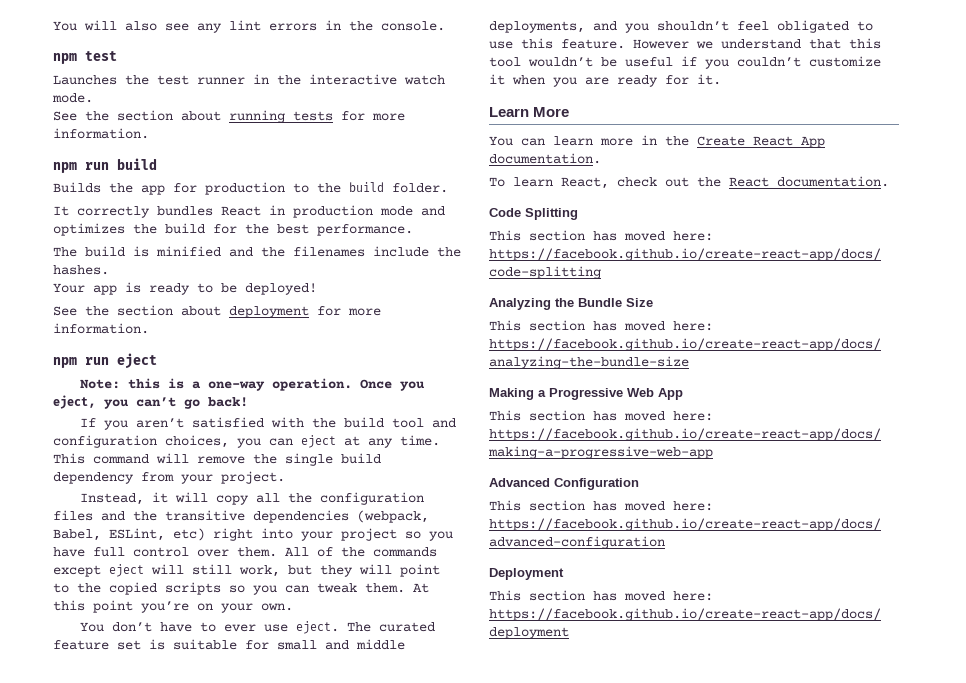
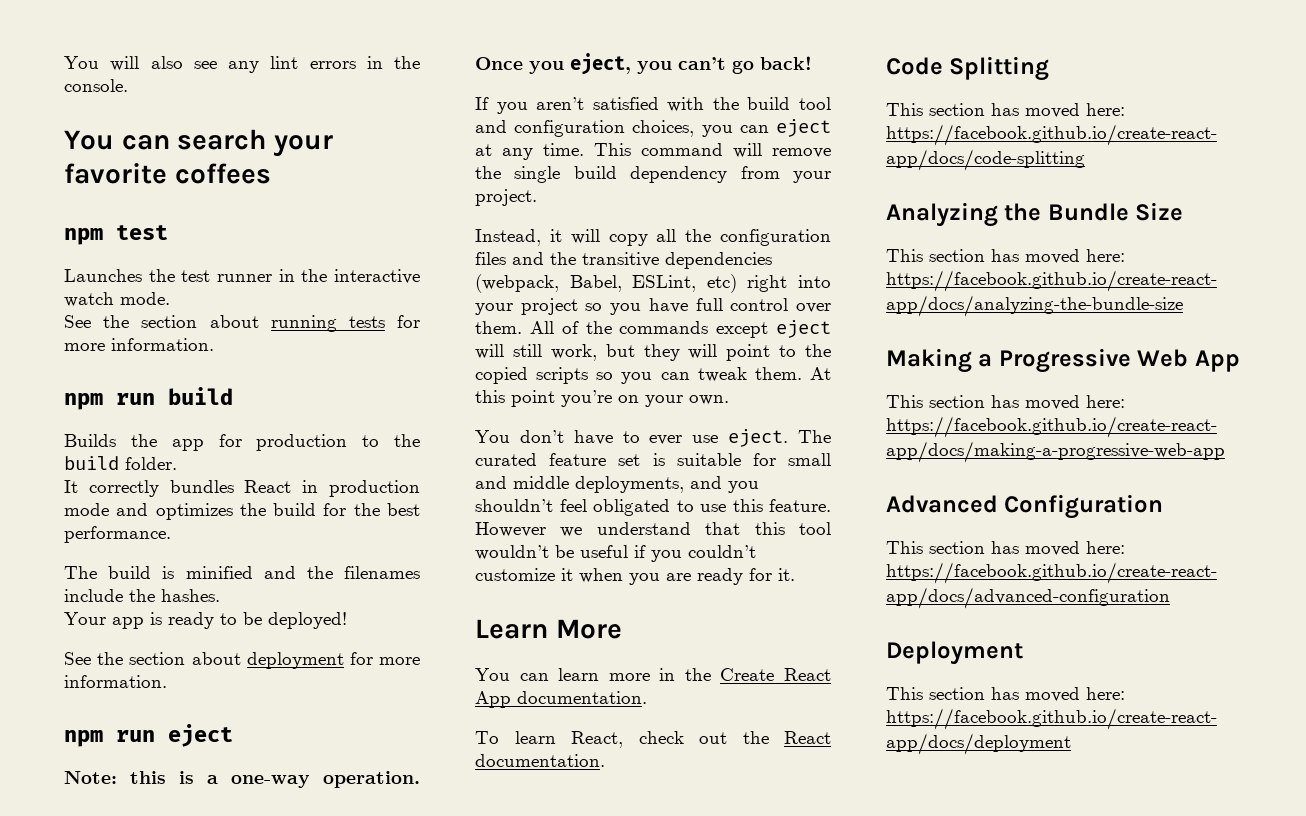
(445, 26) none -> [64,129,333,157] [64,163,271,184] // You can search your favorite coffees

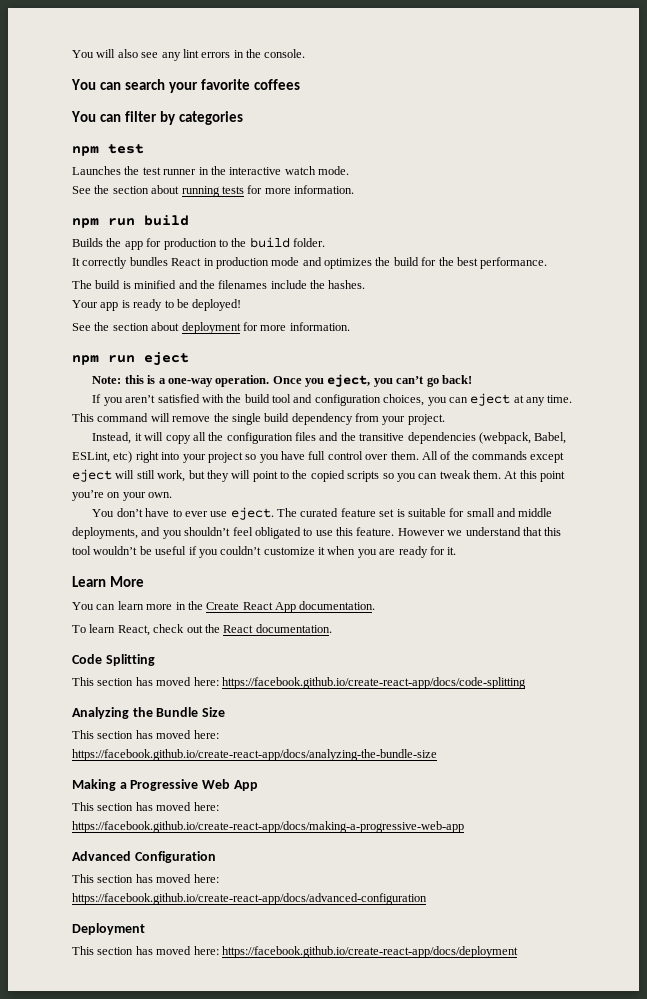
(271, 173) none -> [71,111,243,125] // You can filter by categories

